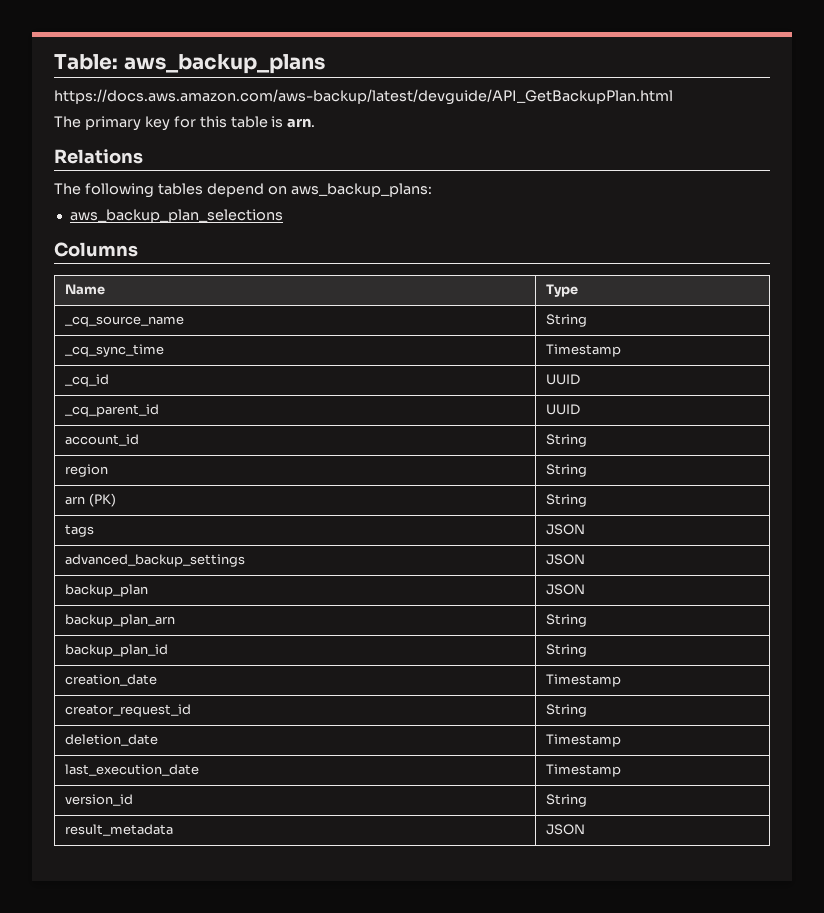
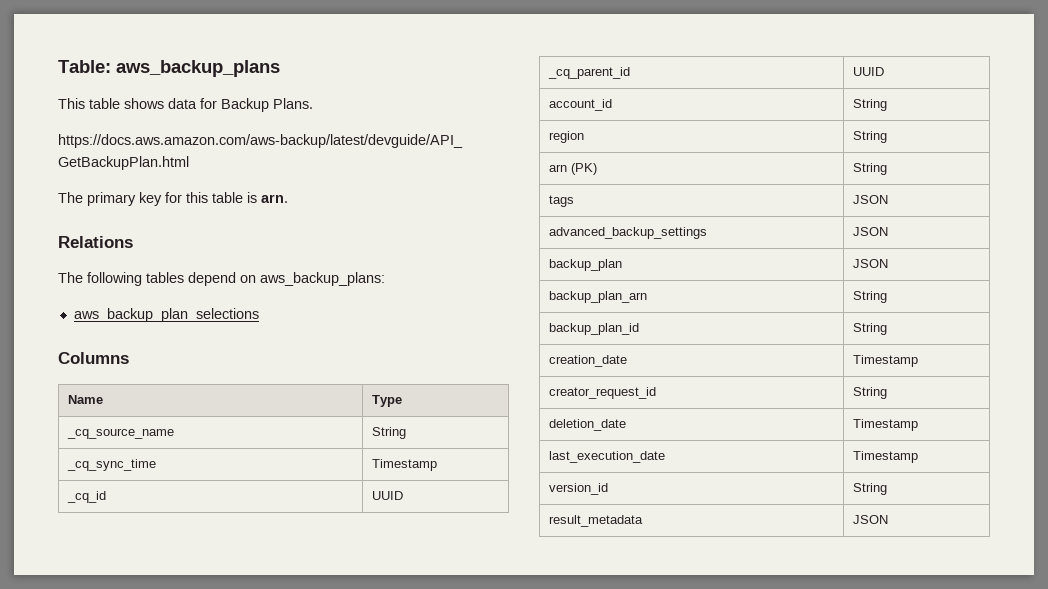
(325, 64) none -> [58,98,313,112] // This table shows data for Backup Plans.

